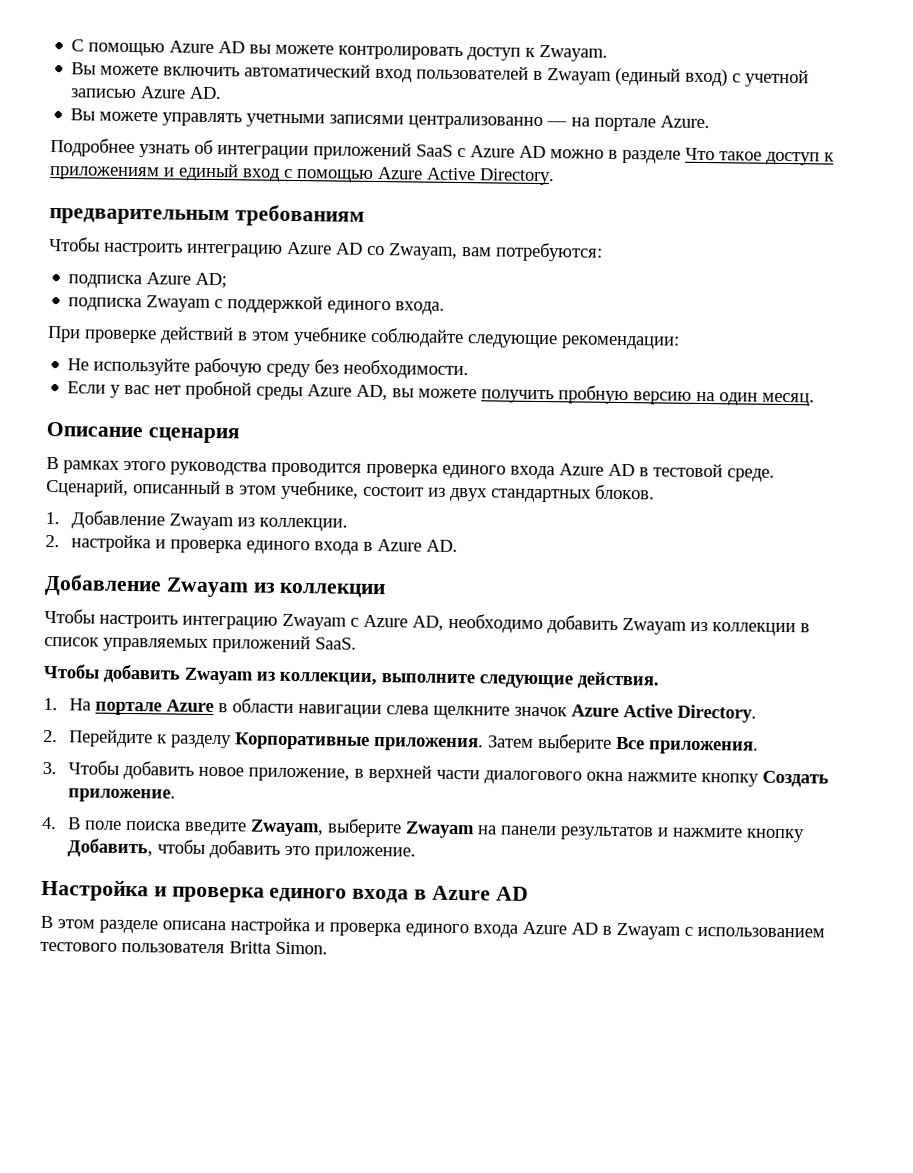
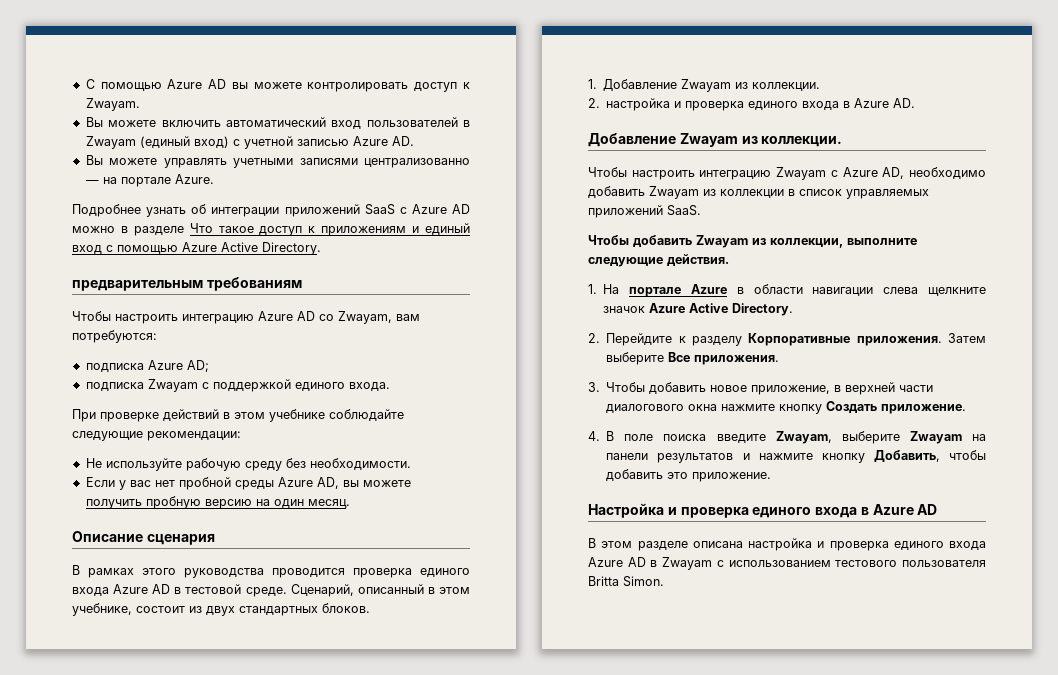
[279,582,387,599] коллекции -> [761,136,843,147] коллекции.

